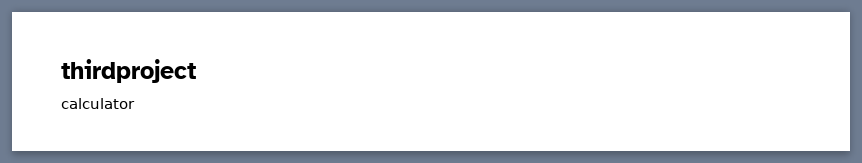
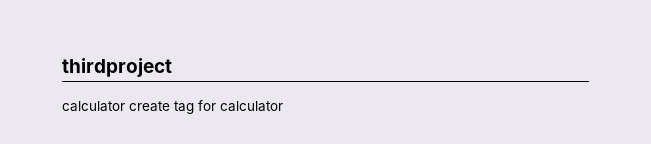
(135, 103) none -> [129,100,283,114] create tag for calculator

